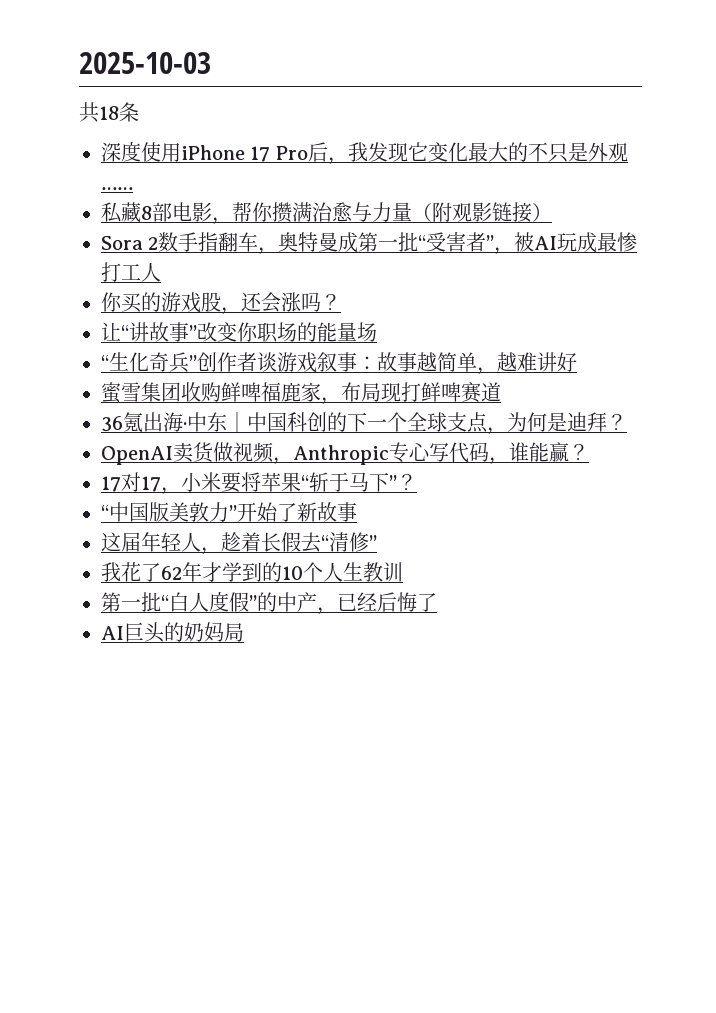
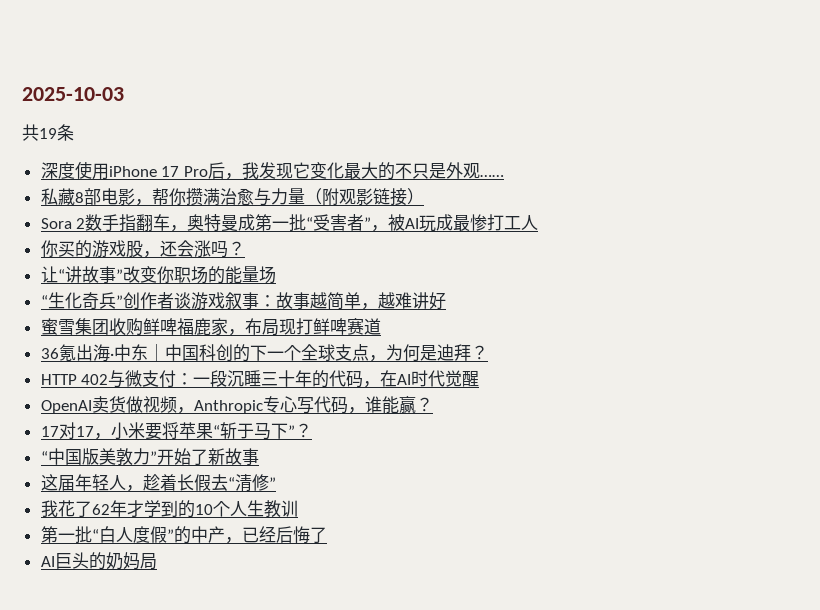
[99,106,119,120] 18 -> [39,128,57,139] 19
(627, 422) none -> [40,370,480,388] // HTTP 402与微支付：一段沉睡三十年的代码，在AI时代觉醒

